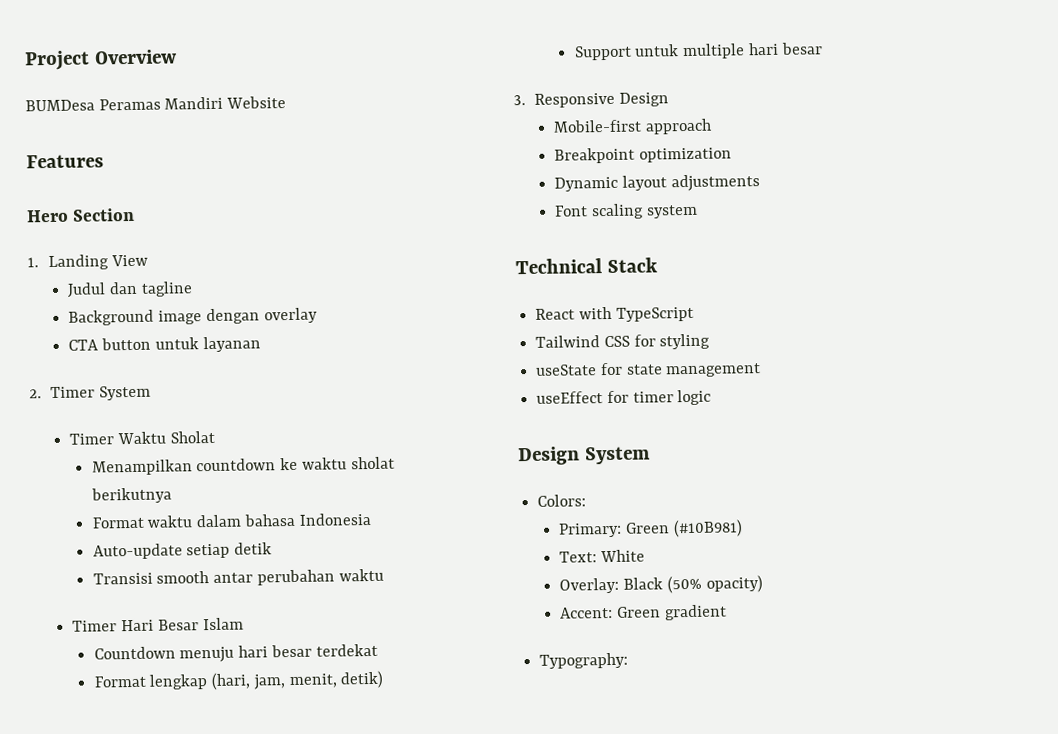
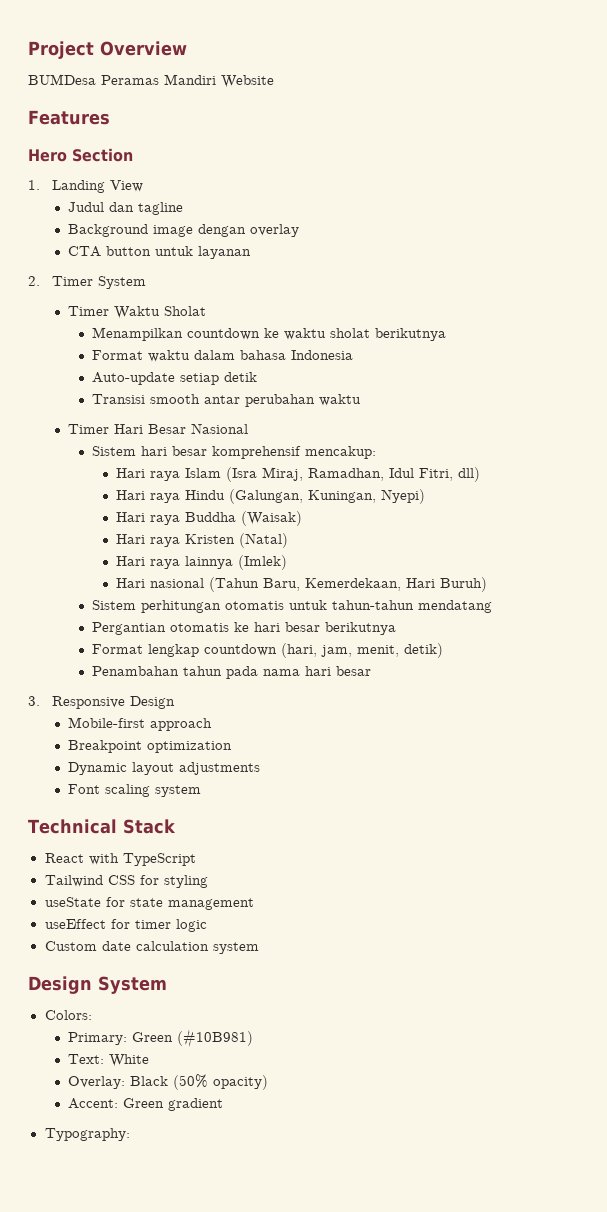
[202,617,244,631] [93,643,378,663] Islam // Countdown menuju hari besar terdekat -> [191,423,249,434] [92,446,377,459] [116,467,481,482] [116,489,426,504] [116,511,303,526] [116,533,289,548] [116,555,288,570] [116,577,488,592] [92,600,493,613] [92,622,397,635] Nasional // Sistem hari besar komprehensif mencakup: // Hari raya Islam (Isra Miraj, Ramadhan, Idul Fitri, dll) // Hari raya Hindu (Galungan, Kuningan, Nyepi) // Hari raya Buddha (Waisak) // Hari raya Kristen (Natal) // Hari raya lainnya (Imlek) // Hari nasional (Tahun Baru, Kemerdekaan, Hari Buruh) // Sistem perhitungan otomatis untuk tahun-tahun mendatang // Pergantian otomatis ke hari besar berikutnya
(209, 682) none -> [204,644,278,656] countdown
[573,43,746,61] Support untuk multiple -> [92,666,301,679] Penambahan tahun pada nama
(712, 397) none -> [44,941,259,954] // Custom date calculation system

